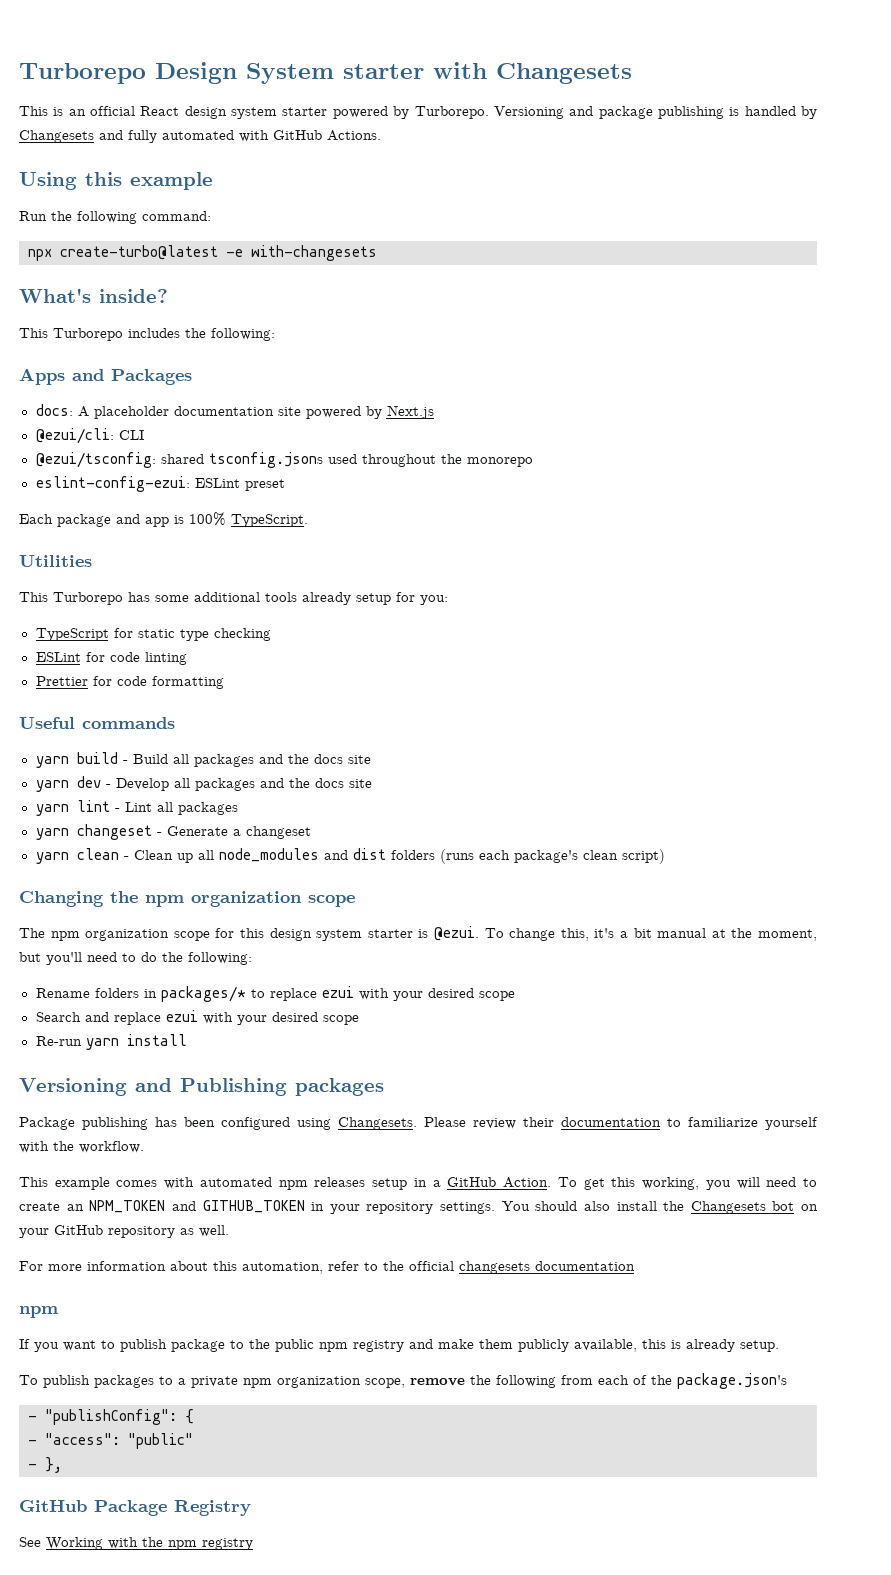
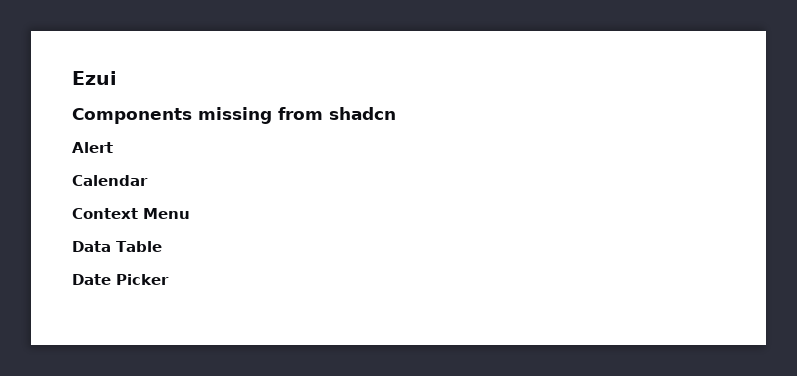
[19,62,632,84] [19,106,818,119] [19,130,381,143] [19,172,213,190] [19,211,211,224] [28,245,377,261] [19,288,168,303] [19,328,275,341] [19,368,192,385] [35,404,434,419] [35,428,144,444] [35,452,533,468] [35,476,285,492] [19,512,308,527] [19,555,92,567] [19,592,448,605] [35,628,271,641] [35,652,187,665] [35,676,224,689] [19,717,175,729] [35,752,371,768] [35,776,372,792] [35,800,238,816] [35,824,311,840] [35,848,665,864] [19,891,355,907] [19,926,818,941] [19,952,252,965] [35,986,515,1002] [35,1010,359,1025] [35,1034,187,1050] [19,1078,384,1096] [19,1117,818,1130] [19,1141,144,1153] [19,1177,817,1190] [19,1200,818,1214] [19,1225,229,1238] [19,1261,635,1274] [19,1306,58,1318] [19,1339,779,1352] [19,1373,787,1389] [28,1409,194,1425] [28,1433,193,1449] [28,1457,62,1473] [19,1500,251,1516] [19,1537,253,1550] Turborepo Design System starter with Changesets // This is an official React design system starter powered by Turborepo. Versioning and package publishing is handled by Changesets and fully automated with GitHub Actions. // Using this example // Run the following command: // npx create-turbo@latest -e with-changesets // What's inside? // This Turborepo includes the following: // Apps and Packages // docs: A placeholder documentation site powered by Next.js // @ezui/cli: CLI // @ezui/tsconfig: shared tsconfig.jsons used throughout the monorepo // eslint-config-ezui: ESLint preset // Each package and app is 100% TypeScript. // Utilities // This Turborepo has some additional tools already setup for you: // TypeScript for static type checking // ESLint for code linting // Prettier for code formatting // Useful commands // yarn build - Build all packages and the docs site // yarn dev - Develop all packages and the docs site // yarn lint - Lint all packages // yarn changeset - Generate a changeset // yarn clean - Clean up all node_modules and dist folders (runs each package's clean script) // Changing the npm organization scope // The npm organization scope for this design system starter is @ezui. To change this, it's a bit manual at the moment, but you'll need to do the following: // Rename folders in packages/* to replace ezui with your desired scope // Search and replace ezui with your desired scope // Re-run yarn install // Versioning and Publishing packages // Package publishing has been configured using Changesets. Please review their documentation to familiarize yourself with the workflow. // This example comes with automated npm releases setup in a GitHub Action. To get this working, you will need to create an NPM_TOKEN and GITHUB_TOKEN in your repository settings. You should also install the Changesets bot on your GitHub repository as well. // For more information about this automation, refer to the official changesets documentation // npm // If you want to publish package to the public npm registry and make them publicly available, this is already setup. // To publish packages to a private npm organization scope, remove the following from each of the package.json's // - "publishConfig": { // - "access": "public" // - }, // GitHub Package Registry // See Working with the npm registry -> [72,71,117,85] [72,107,396,124] [72,142,113,153] [72,175,148,186] [72,208,190,219] [72,241,162,252] [72,274,169,285] Ezui // Components missing from shadcn // Alert // Calendar // Context Menu // Data Table // Date Picker

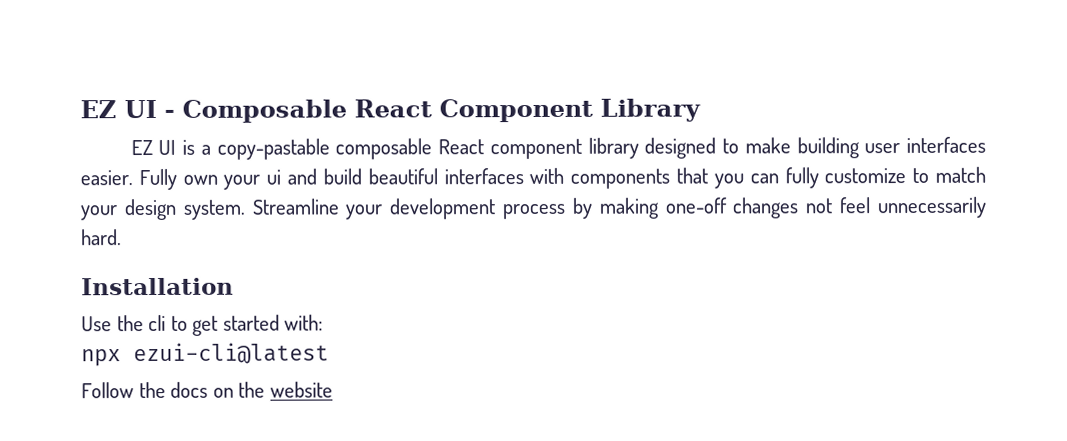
[72,71,117,85] [72,107,396,124] [72,142,113,153] [72,175,148,186] [72,208,190,219] [72,241,162,252] [72,274,169,285] Ezui // Components missing from shadcn // Alert // Calendar // Context Menu // Data Table // Date Picker -> [80,98,701,123] [130,136,986,160] [80,166,986,191] [80,196,986,221] [81,229,122,246] [81,277,234,296] [81,314,324,336] [81,342,329,367] [81,381,333,399] EZ UI - Composable React Component Library // EZ UI is a copy-pastable composable React component library designed to make building user interfaces easier. Fully own your ui and build beautiful interfaces with components that you can fully customize to match your design system. Streamline your development process by making one-off changes not feel unnecessarily hard. // Installation // Use the cli to get started with: // npx ezui-cli@latest // Follow the docs on the website

